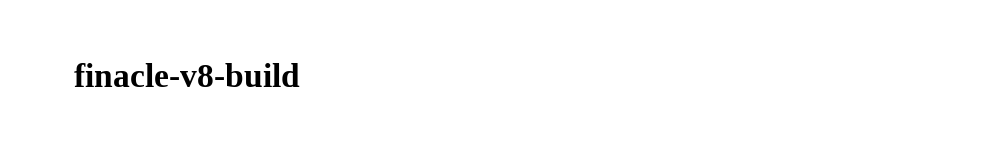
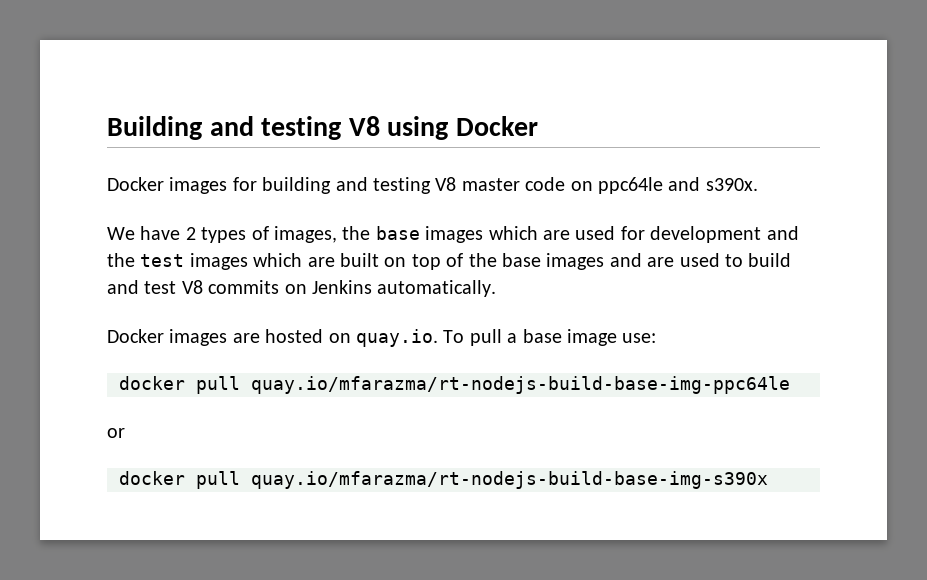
[74,63,300,87] finacle-v8-build -> [107,116,538,140] [107,177,758,194] [107,226,799,243] [107,253,792,270] [107,280,497,297] [107,329,657,347] [119,376,790,394] [107,428,125,438] [119,471,768,489] Building and testing V8 using Docker // Docker images for building and testing V8 master code on ppc64le and s390x. // We have 2 types of images, the base images which are used for development and the test images which are built on top of the base images and are used to build and test V8 commits on Jenkins automatically. // Docker images are hosted on quay.io. To pull a base image use: // docker pull quay.io/mfarazma/rt-nodejs-build-base-img-ppc64le // or // docker pull quay.io/mfarazma/rt-nodejs-build-base-img-s390x

